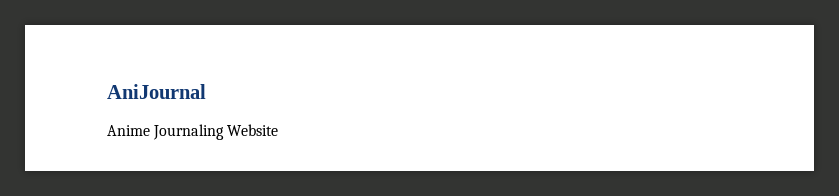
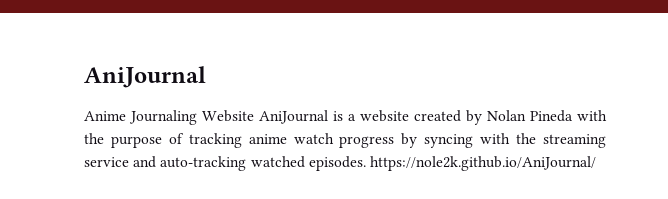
(279, 130) none -> [259,110,607,125] [84,133,607,148] [84,156,596,171] AniJournal is a website created by Nolan Pineda with the purpose of tracking anime watch progress by syncing with the streaming service and auto-tracking watched episodes. https://nole2k.github.io/AniJournal/

